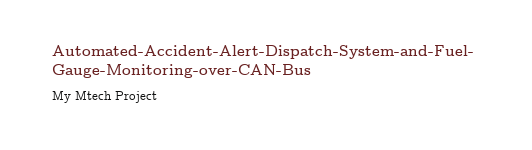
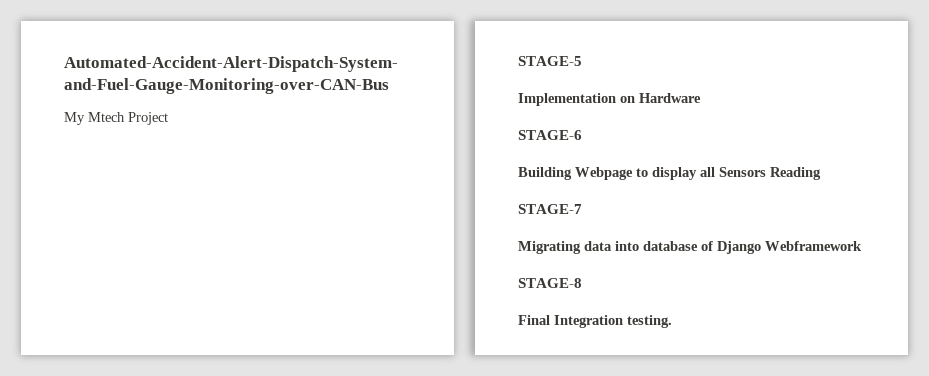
(157, 97) none -> [518,56,582,66] [518,93,701,106] [518,130,582,140] [518,167,821,180] [518,204,582,214] [518,241,862,254] [518,278,582,288] [518,315,672,328] // STAGE-5 // Implementation on Hardware // STAGE-6 // Building Webpage to display all Sensors Reading // STAGE-7 // Migrating data into database of Django Webframework // STAGE-8 // Final Integration testing.

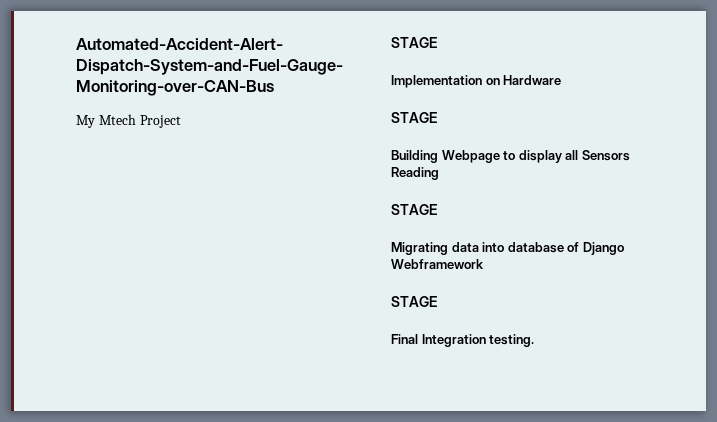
[518,56,582,66] STAGE-5 -> [391,37,437,48] STAGE
[518,130,582,140] STAGE-6 -> [391,112,437,123] STAGE
[518,204,582,214] STAGE-7 -> [391,204,437,215] STAGE
[518,278,582,288] STAGE-8 -> [391,296,437,307] STAGE

